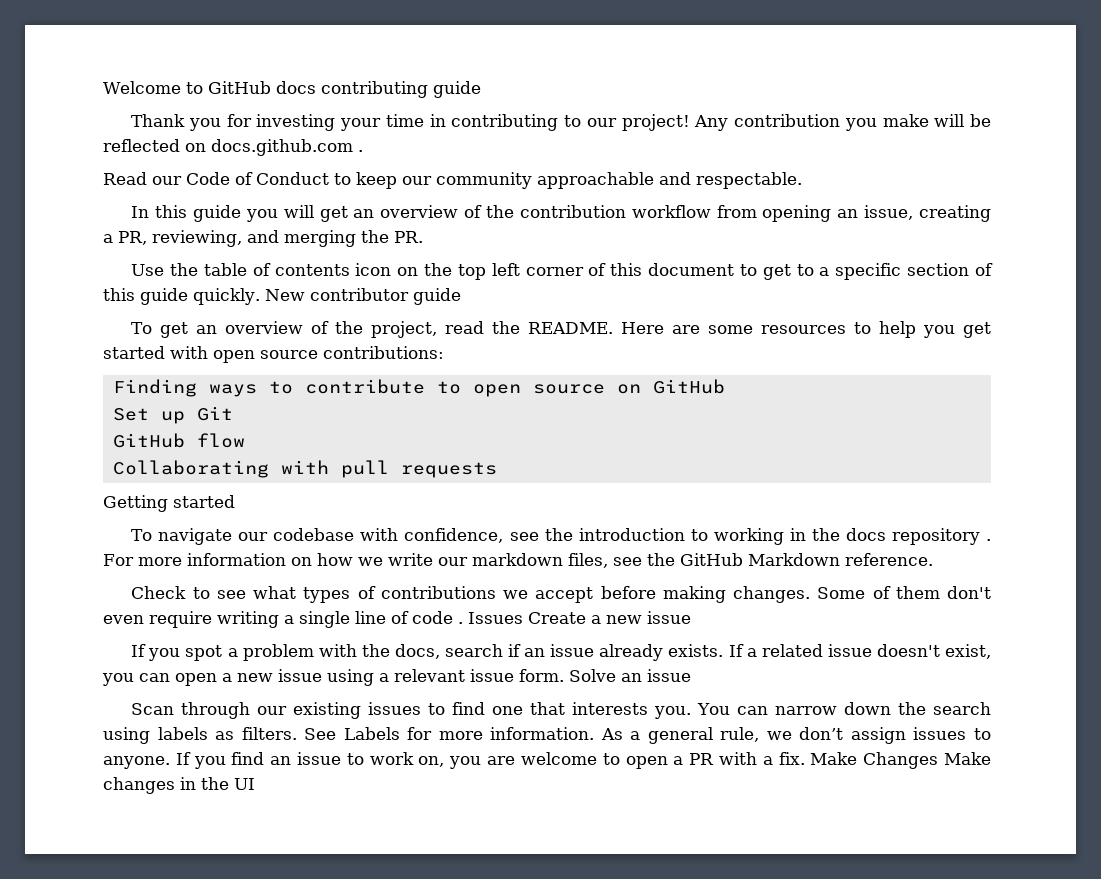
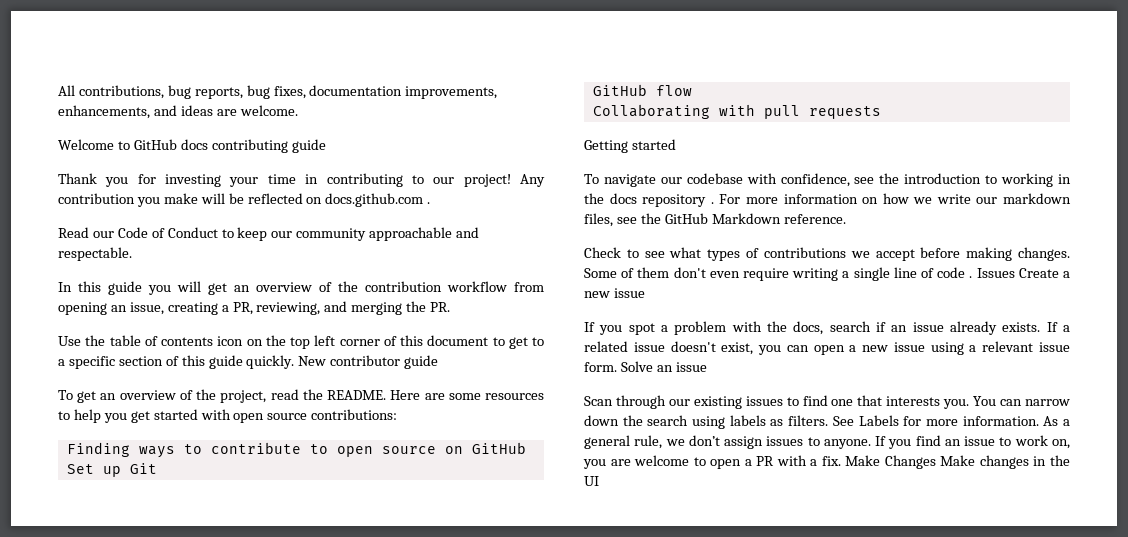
(103, 87) none -> [58,85,498,99] [58,105,298,119] All contributions, bug reports, bug fixes, documentation improvements, enhancements, and ideas are welcome. //

